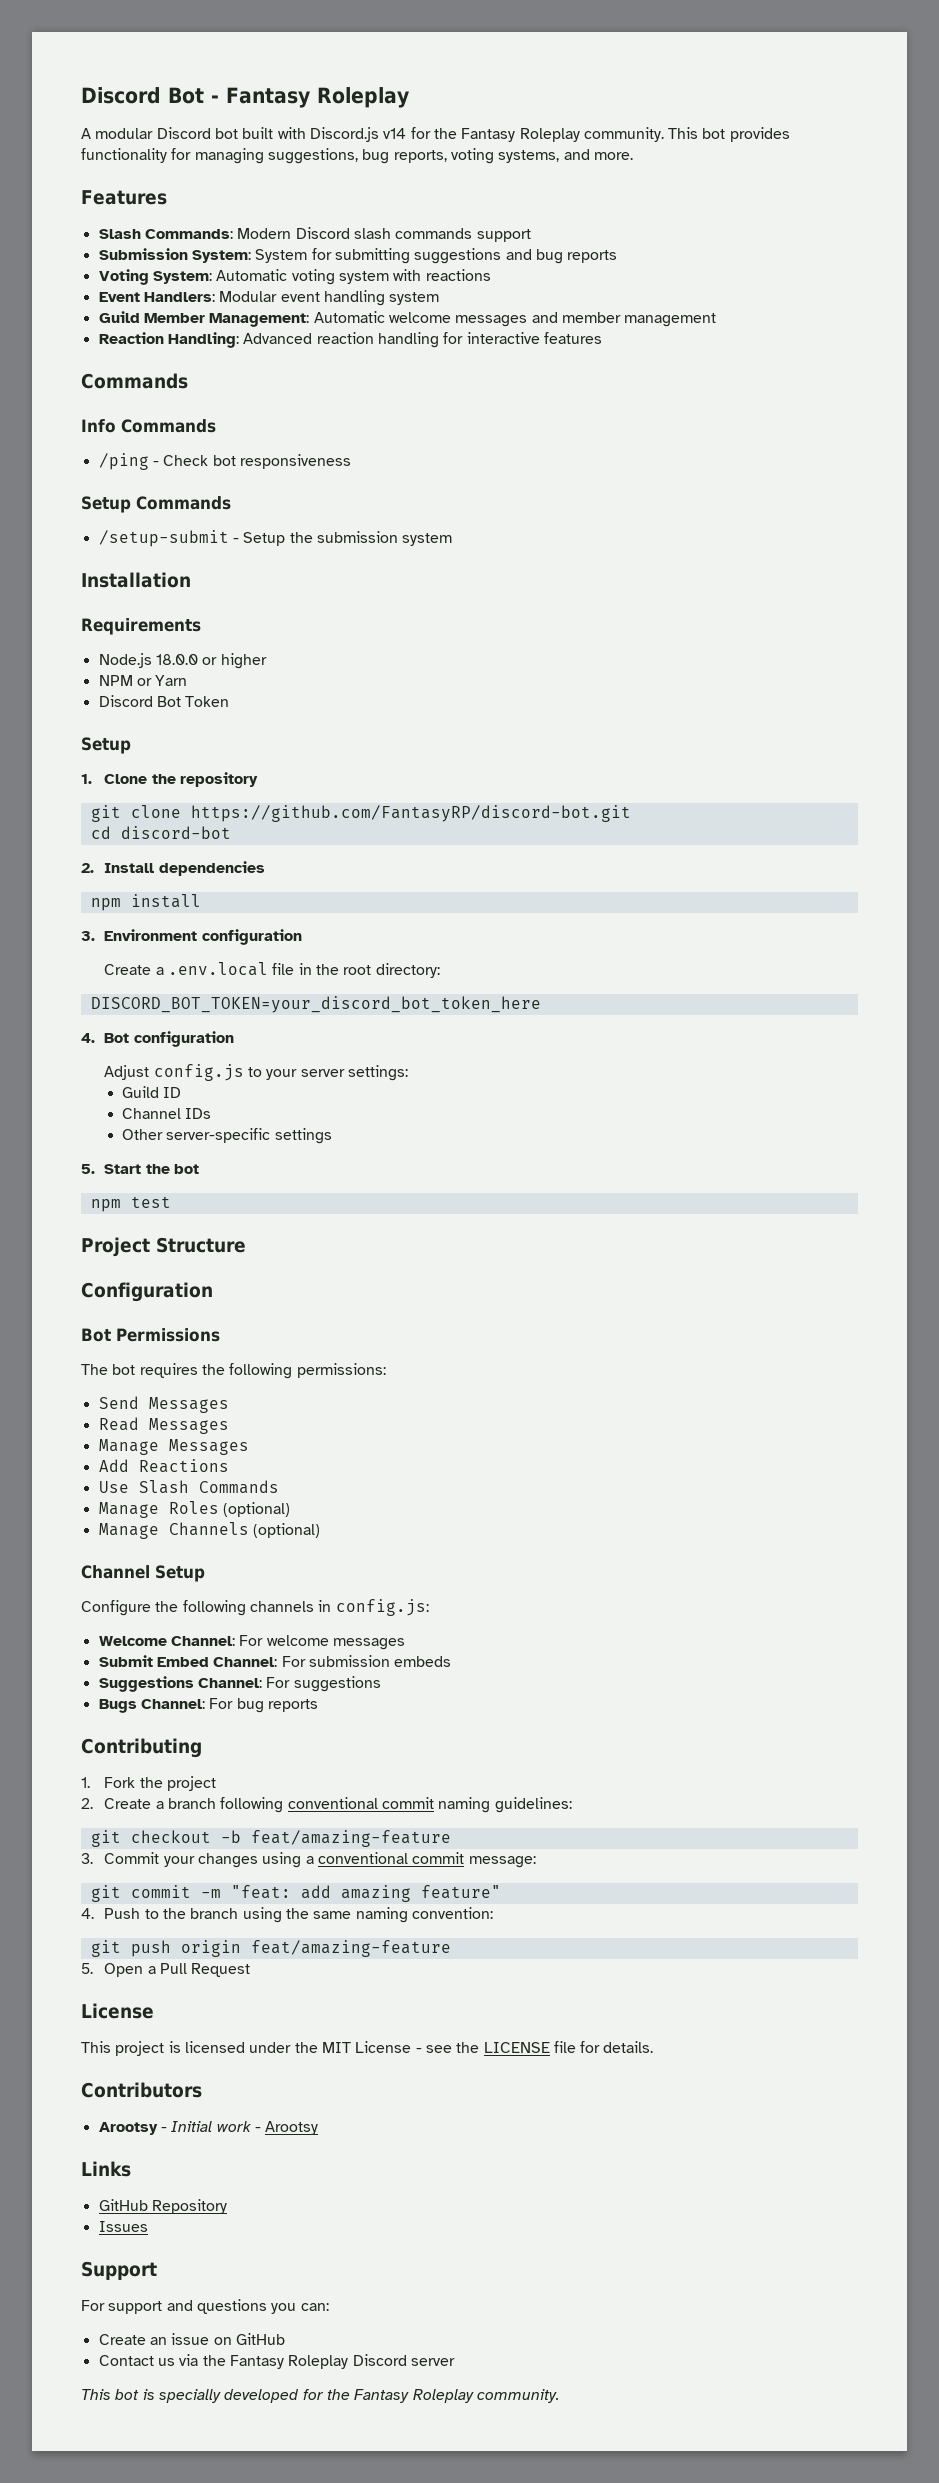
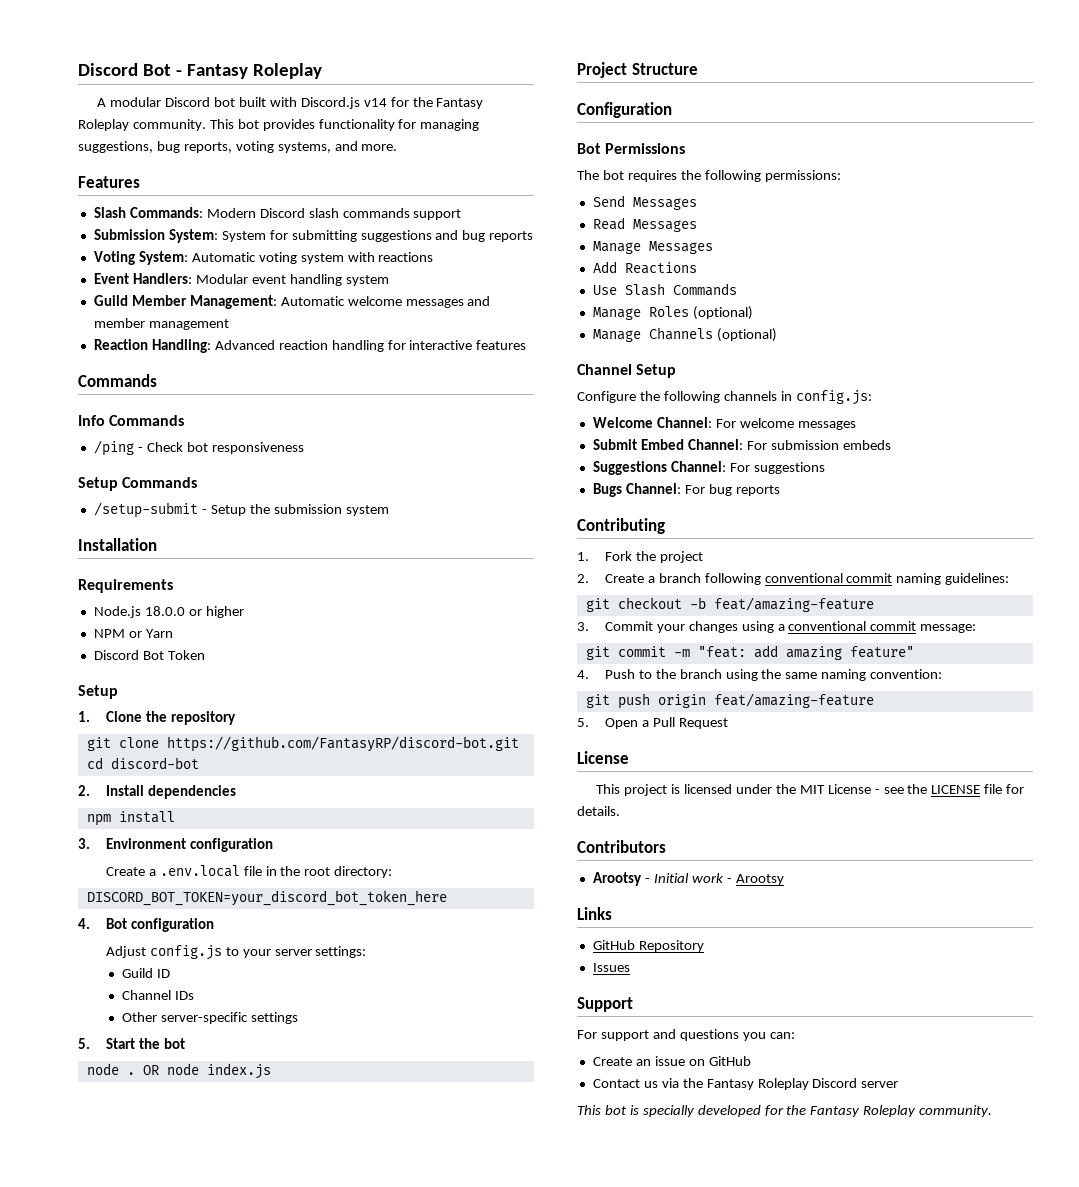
[90,1196,171,1212] npm test -> [86,1063,271,1079] node . OR node index.js

